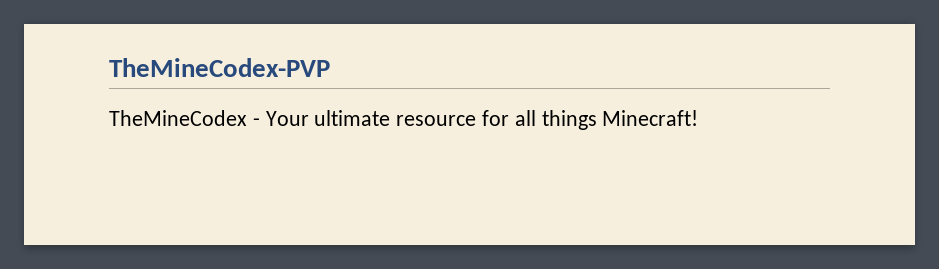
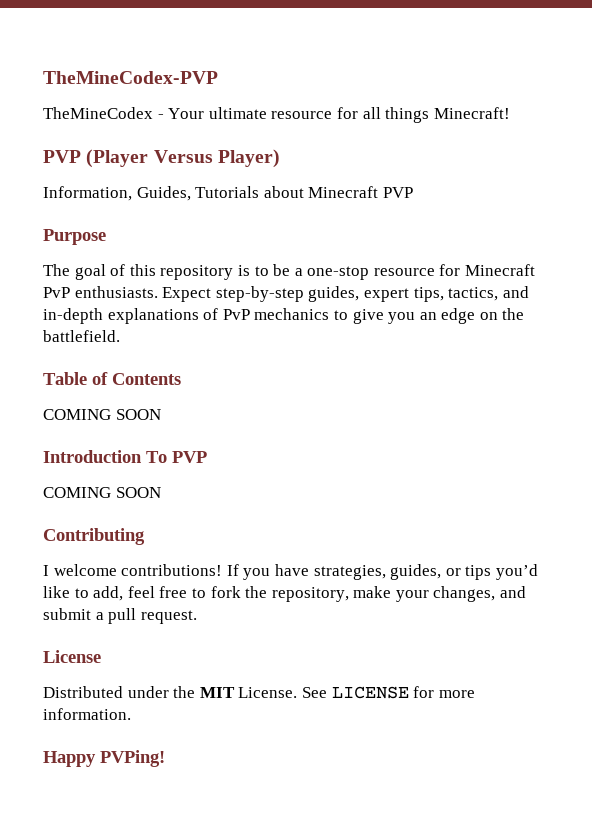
(699, 118) none -> [43,149,280,168] [43,186,413,201] [43,229,106,245] [43,264,536,280] [43,286,529,302] [43,308,525,324] [43,330,120,342] [43,372,181,385] [43,409,161,420] [43,450,207,463] [43,487,161,498] [43,528,145,545] [43,564,538,580] [43,586,527,602] [43,608,197,624] [43,650,101,663] [43,686,475,699] [43,708,131,720] [43,750,165,767] // PVP (Player Versus Player) // Information, Guides, Tutorials about Minecraft PVP // Purpose // The goal of this repository is to be a one-stop resource for Minecraft PvP enthusiasts. Expect step-by-step guides, expert tips, tactics, and in-depth explanations of PvP mechanics to give you an edge on the battlefield. // Table of Contents // COMING SOON // Introduction To PVP // COMING SOON // Contributing // I welcome contributions! If you have strategies, guides, or tips you’d like to add, feel free to fork the repository, make your changes, and submit a pull request. // License // Distributed under the MIT License. See LICENSE for more information. // Happy PVPing!

